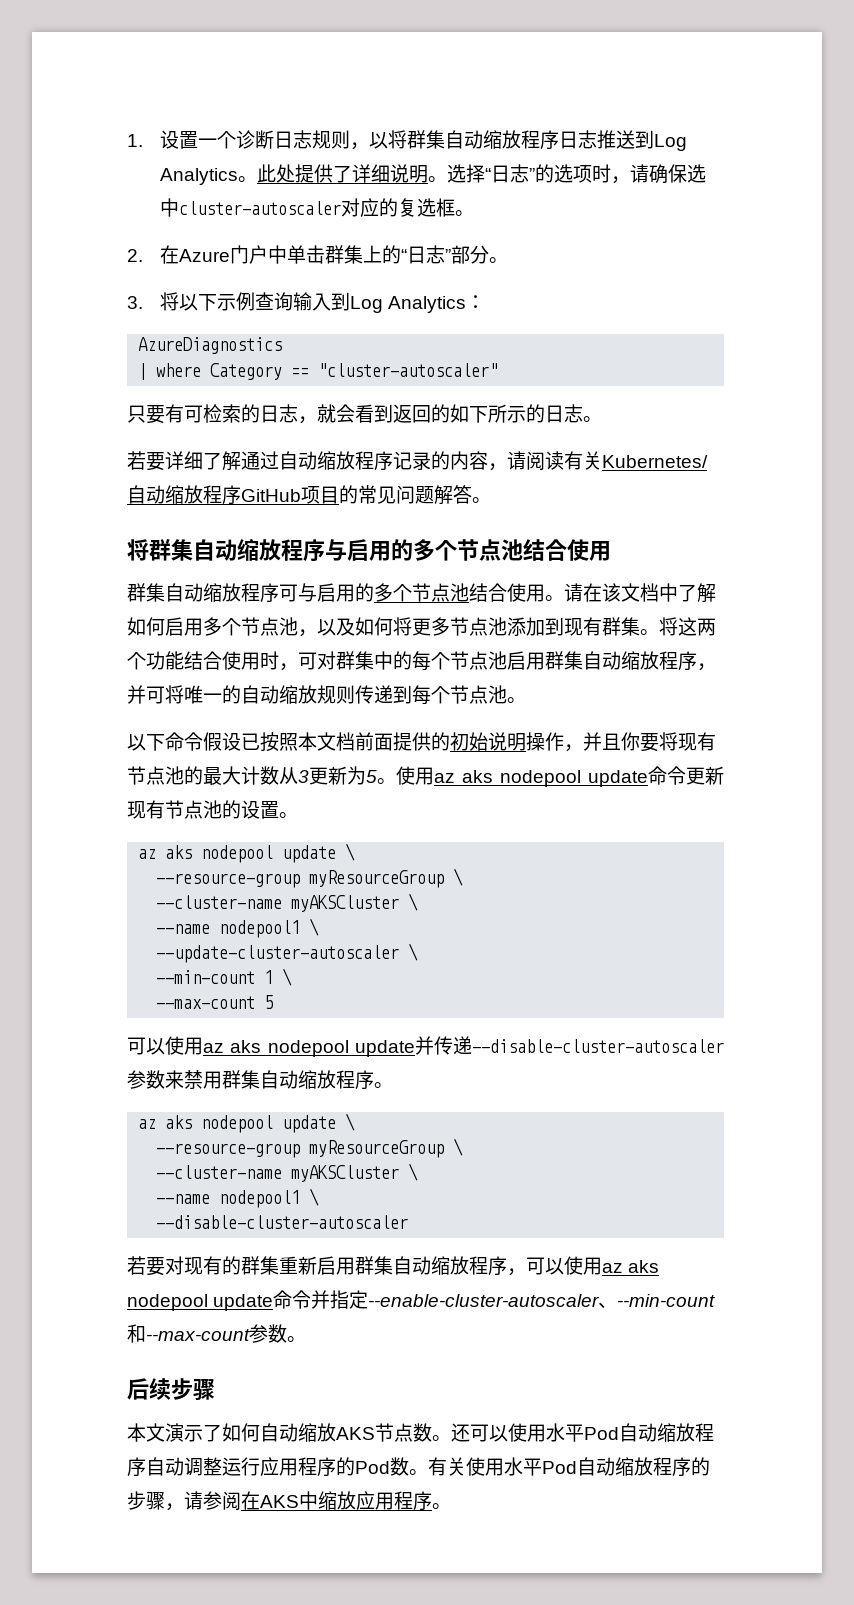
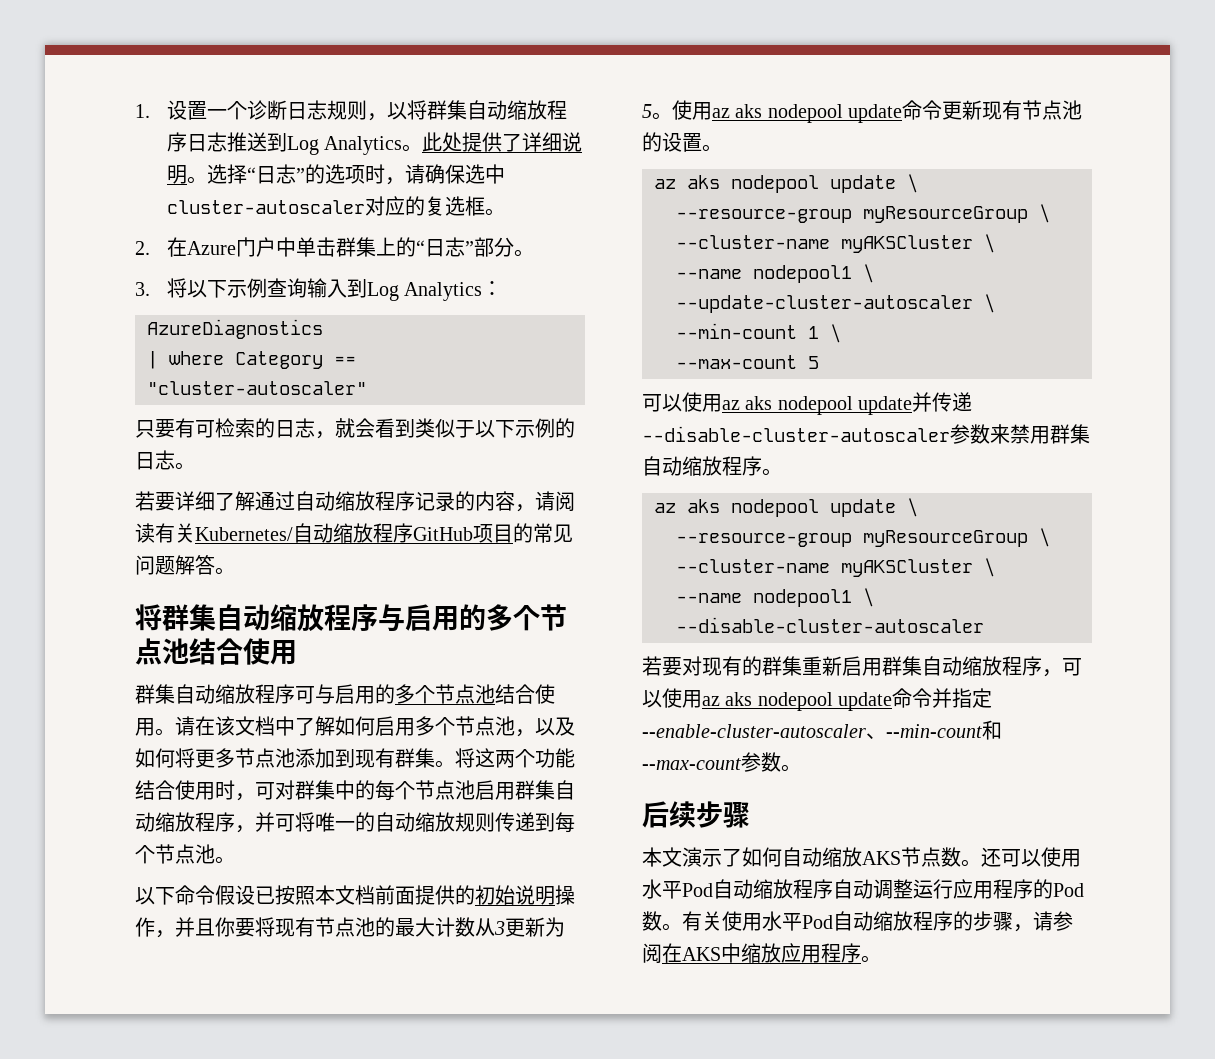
[393,404,526,423] 返回的如下所示 -> [415,418,555,438] 类似于以下示例

